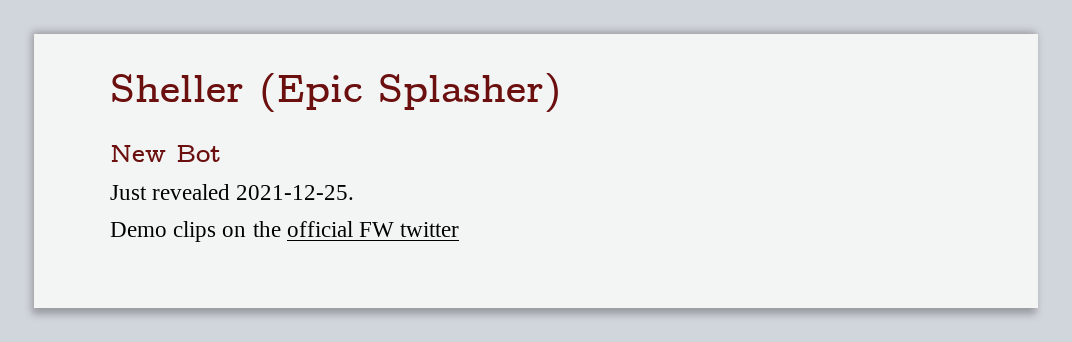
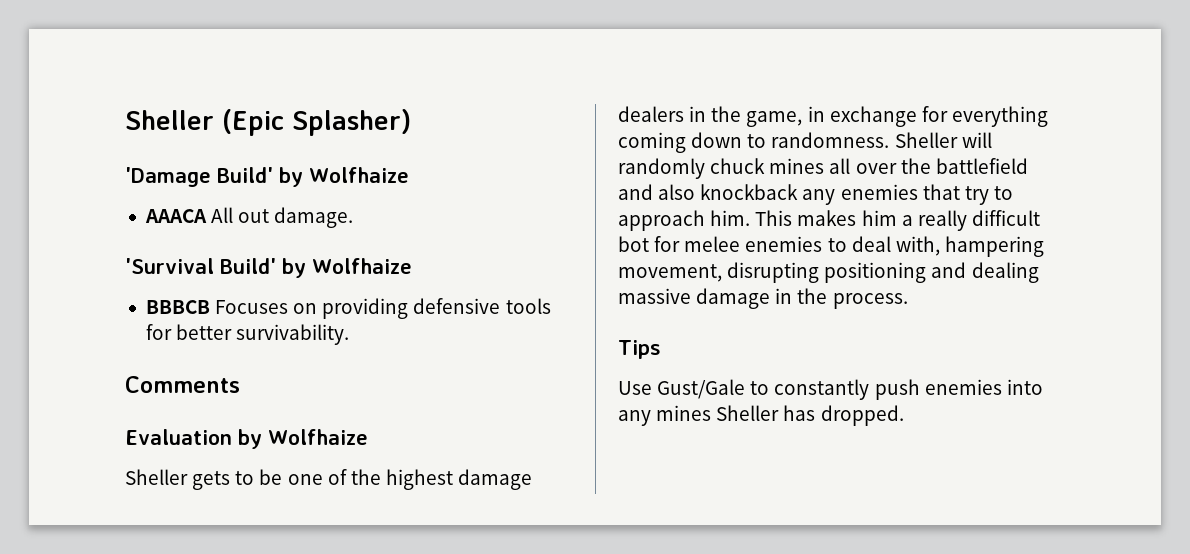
[110,145,221,162] [110,184,355,200] [110,221,460,242] New Bot // Just revealed 2021-12-25. // Demo clips on the official FW twitter -> [125,167,409,187] [144,207,354,228] [125,258,412,278] [145,298,551,319] [145,324,350,345] [125,376,240,393] [125,429,368,449] [125,469,533,490] [618,106,1048,127] [618,132,992,153] [618,158,1028,179] [618,184,1013,205] [618,210,1040,231] [618,236,1044,257] [618,262,1039,283] [618,288,908,309] [618,340,661,359] [618,379,1043,400] [618,405,904,426] 'Damage Build' by Wolfhaize // AAACA All out damage. // 'Survival Build' by Wolfhaize // BBBCB Focuses on providing defensive tools for better survivability. // Comments // Evaluation by Wolfhaize // Sheller gets to be one of the highest damage dealers in the game, in exchange for everything coming down to randomness. Sheller will randomly chuck mines all over the battlefield and also knockback any enemies that try to approach him. This makes him a really difficult bot for melee enemies to deal with, hampering movement, disrupting positioning and dealing massive damage in the process. // Tips // Use Gust/Gale to constantly push enemies into any mines Sheller has dropped.

